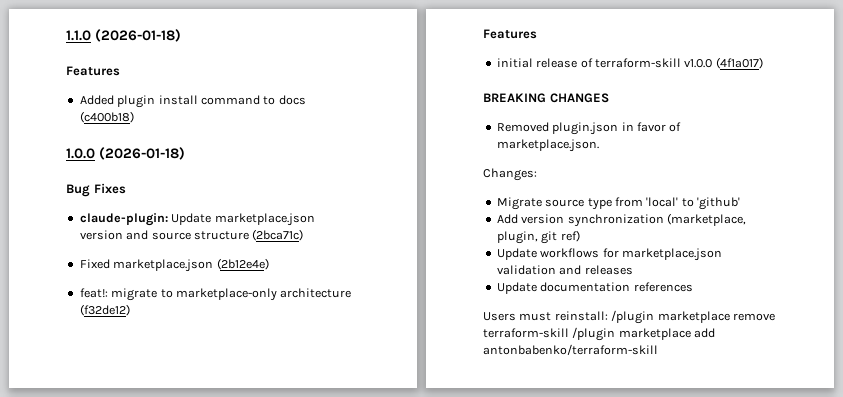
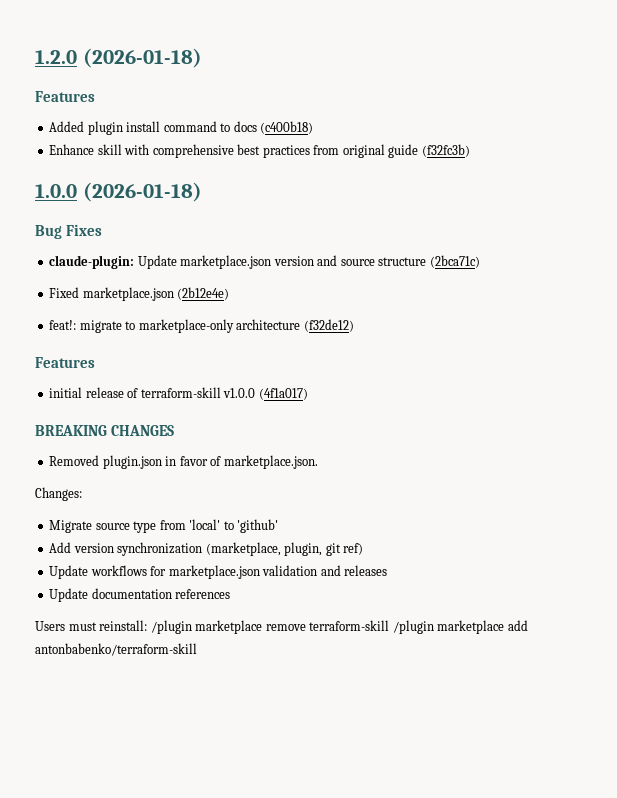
[66,30,91,41] 1.1.0 -> [35,50,77,64] 1.2.0
(134, 117) none -> [49,144,470,158] // Enhance skill with comprehensive best practices from original guide (f32fc3b)

